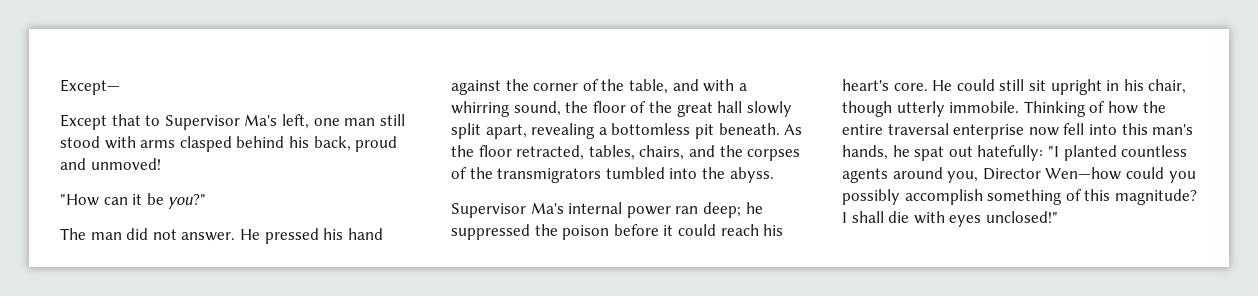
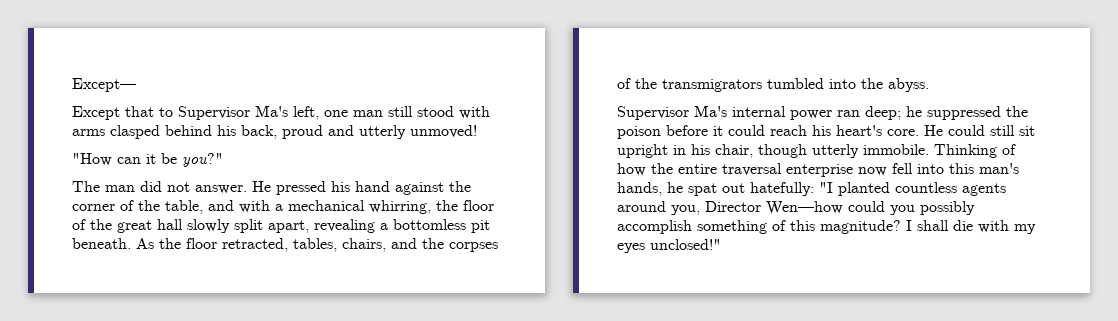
(86, 164) none -> [359,125,406,139] utterly
[451,101,561,117] whirring sound, -> [288,200,431,214] mechanical whirring,
(945, 217) none -> [1014,224,1036,234] my

